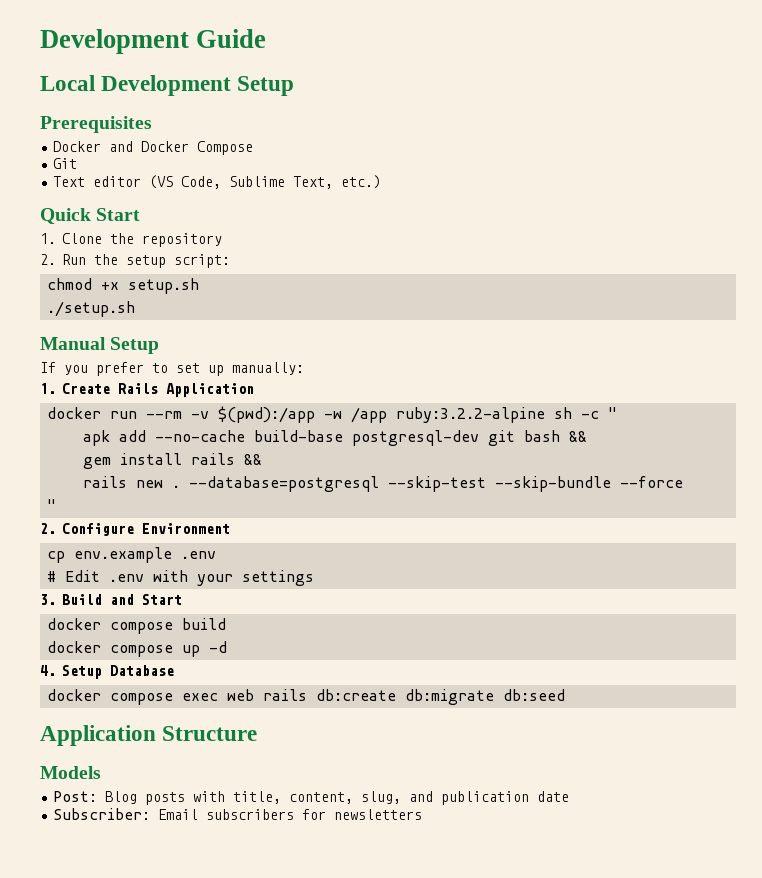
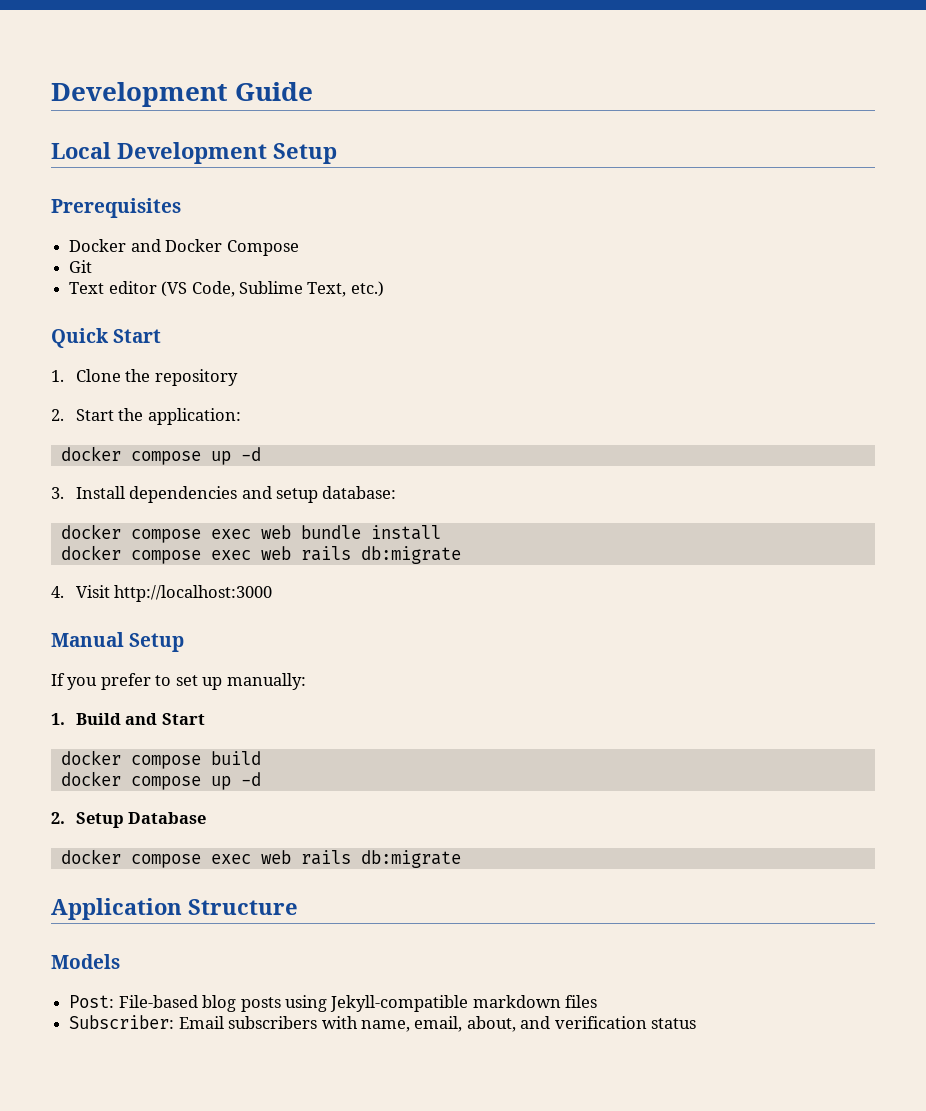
[62,254,230,268] [47,278,200,294] [47,301,136,317] Run the setup script: // chmod +x setup.sh // ./setup.sh -> [75,408,241,425] [60,446,261,465] [51,486,397,503] [60,524,441,543] [60,545,461,564] [51,585,273,602] Start the application: // docker compose up -d // 3. Install dependencies and setup database: // docker compose exec web bundle install // docker compose exec web rails db:migrate // 4. Visit http://localhost:3000
[62,383,254,397] [47,406,618,423] [83,430,588,446] [83,453,263,469] [83,476,684,492] [47,499,57,511] [40,523,230,536] [47,547,217,563] [47,570,315,586] [40,594,56,605] Create Rails Application // docker run --rm -v $(pwd):/app -w /app ruby:3.2.2-alpine sh -c " // apk add --no-cache build-base postgresql-dev git bash && // gem install rails && // rails new . --database=postgresql --skip-test --skip-bundle --force // " // 2. Configure Environment // cp env.example .env // # Edit .env with your settings // 3. -> (65, 719) none
[40,665,56,676] 4. -> [51,812,65,824] 2.
[316,689,566,705] db:create db:migrate db:seed -> [360,850,461,868] db:migrate
[105,791,570,805] [53,808,423,820] Blog posts with title, content, slug, and publication date // Subscriber: Email subscribers for newsletters -> [118,995,598,1012] [69,1015,697,1032] File-based blog posts using Jekyll-compatible markdown files // Subscriber: Email subscribers with name, email, about, and verification status

